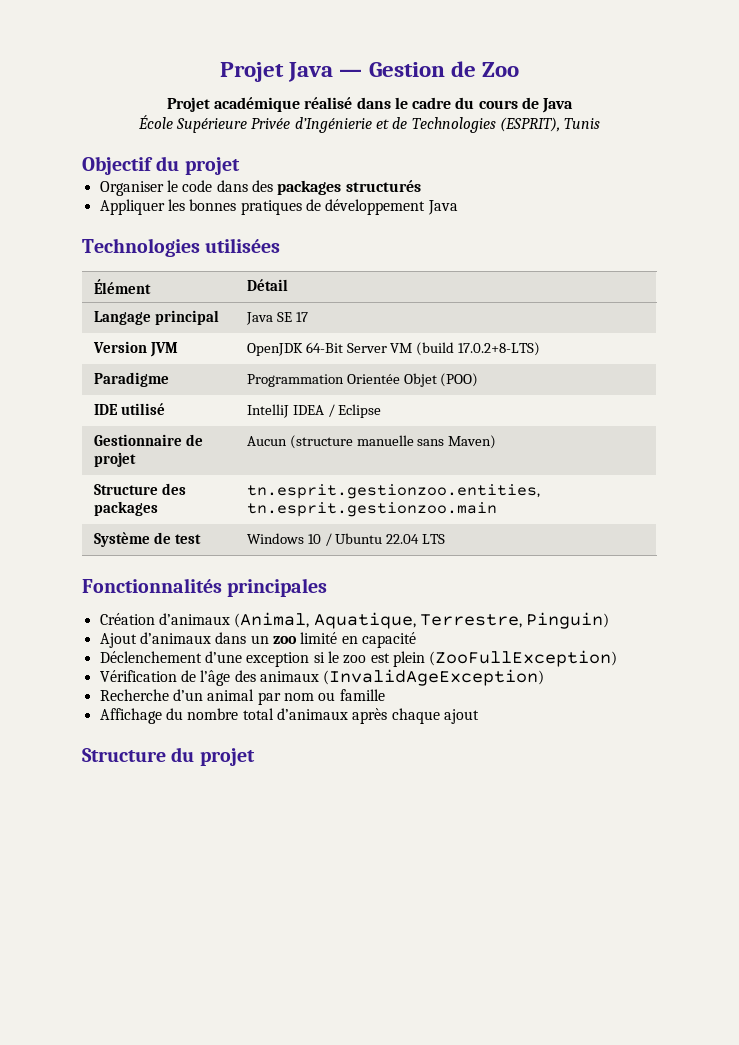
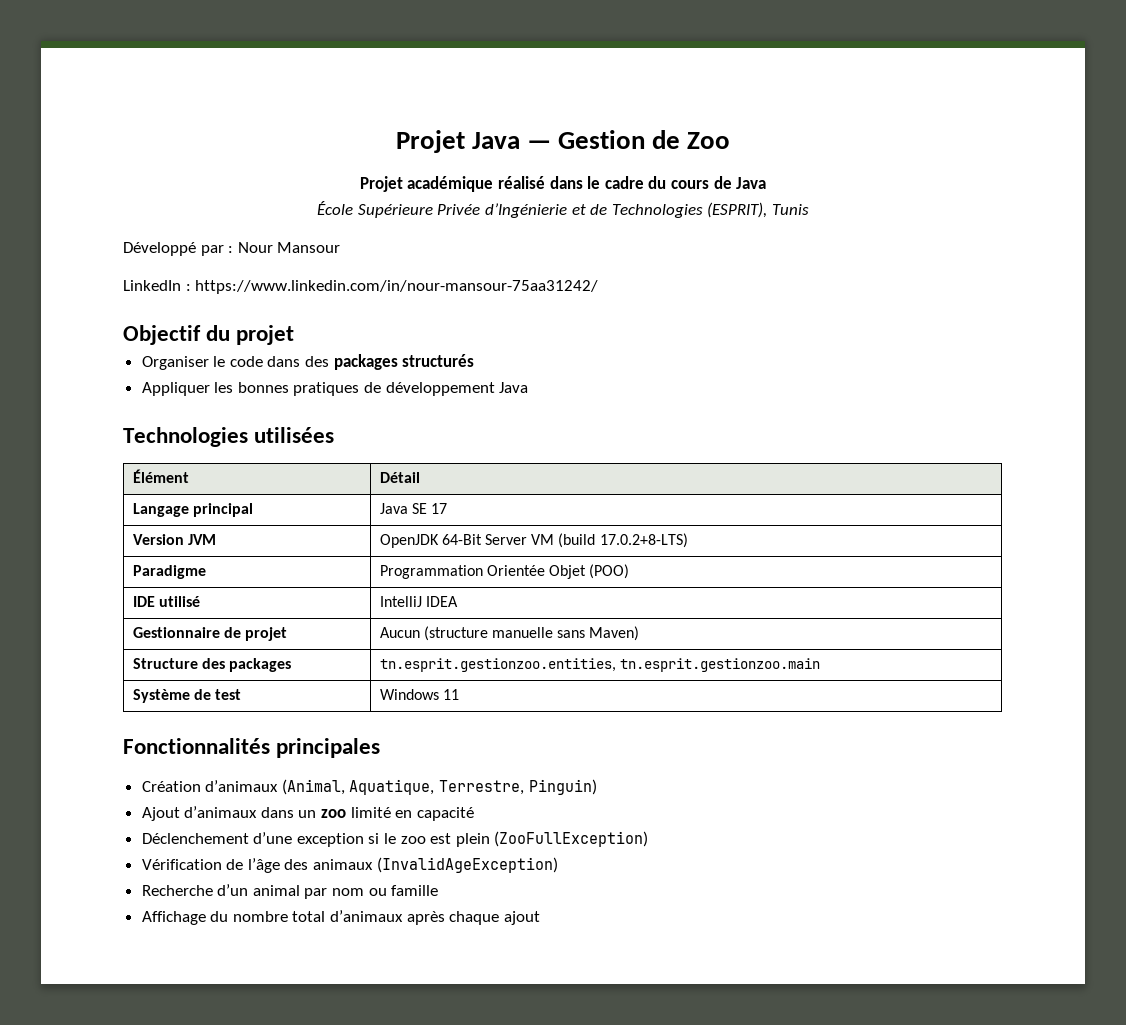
(601, 123) none -> [123,242,341,256] [123,280,599,294] // Développé par : Nour Mansour // LinkedIn : https://www.linkedin.com/in/nour-mansour-75aa31242/
[327,404,382,418] / Eclipse -> (458, 601) none
[307,533,446,546] 10 / Ubuntu 22.04 LTS -> [442,689,459,700] 11
[82,747,255,766] // Structure du projet -> (540, 918) none

